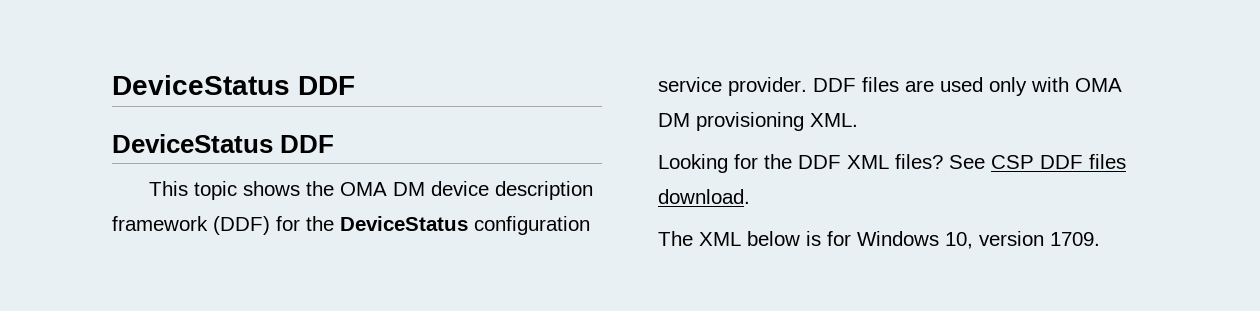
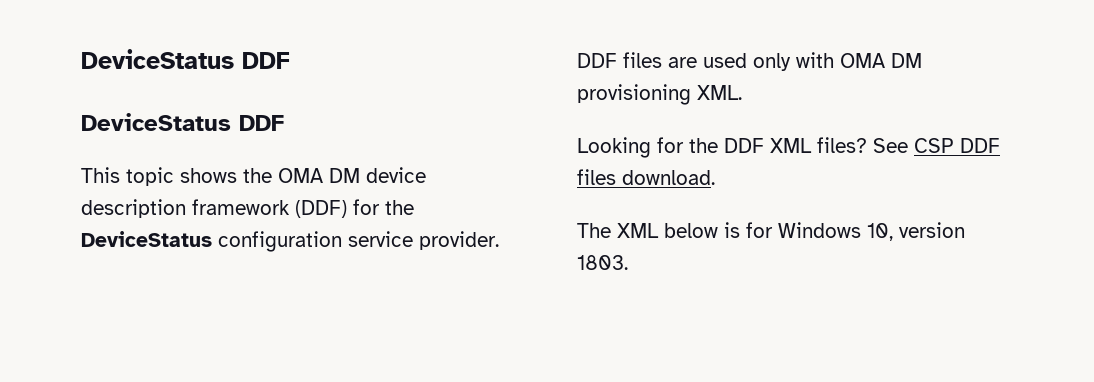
[1050,232,1100,246] 1709. -> [577,255,628,270] 1803.

